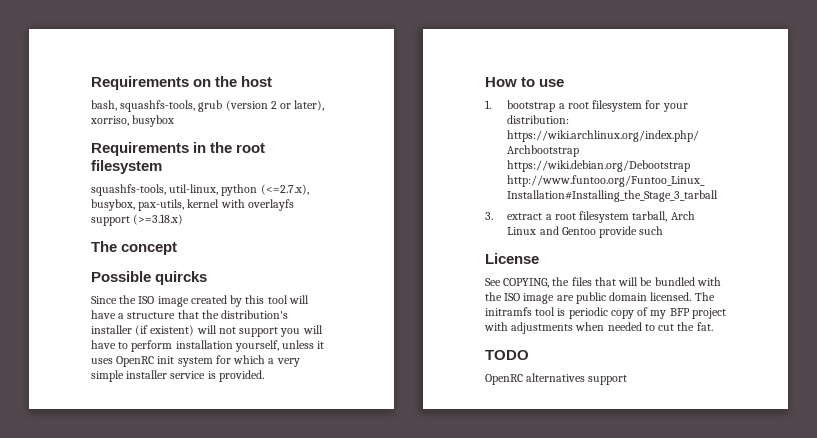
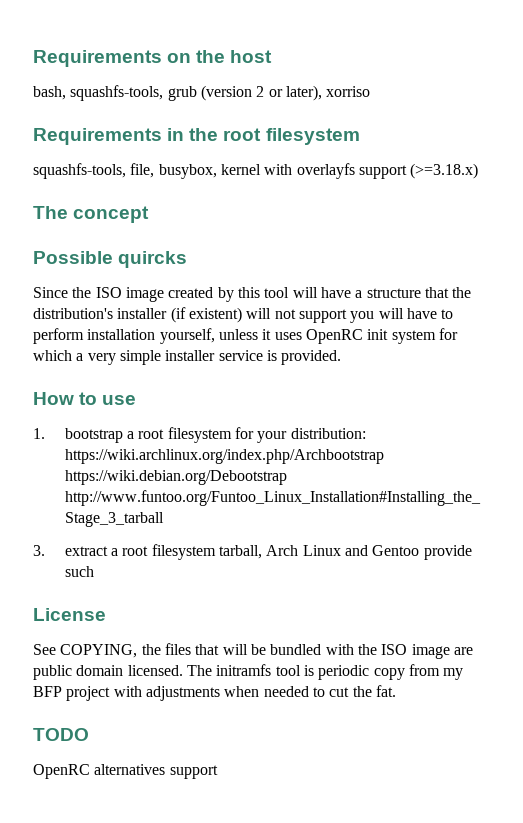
[90,115,175,127] xorriso, busybox -> [326,86,371,97] xorriso
[169,184,309,196] [91,199,185,211] util-linux, python (<=2.7.x), busybox, pax-utils, -> [130,163,217,179] file, busybox,
[637,307,649,316] of -> [408,664,440,676] from

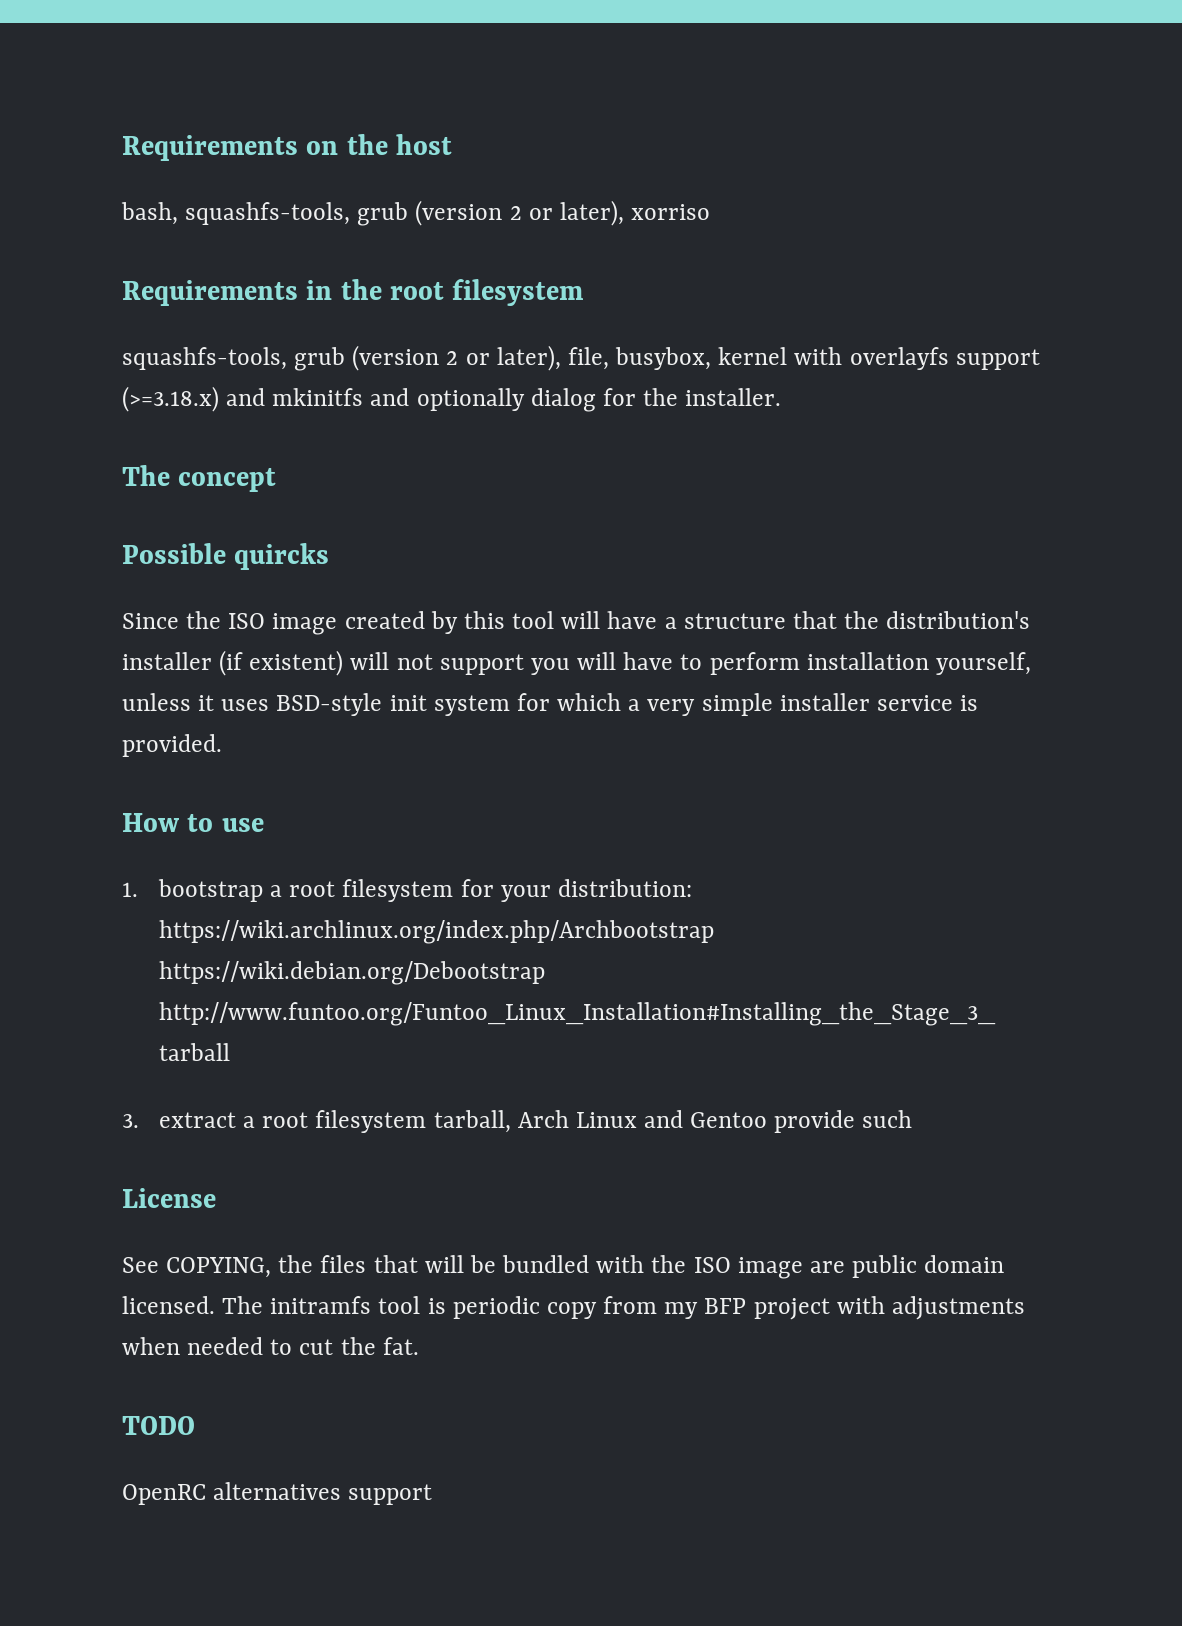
(126, 171) none -> [294,345,561,371] grub (version 2 or later),
(479, 171) none -> [226,388,782,412] and mkinitfs and optionally dialog for the installer.
[305,329,363,344] OpenRC -> [276,693,383,716] BSD-style

